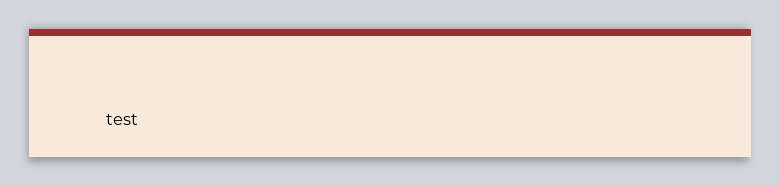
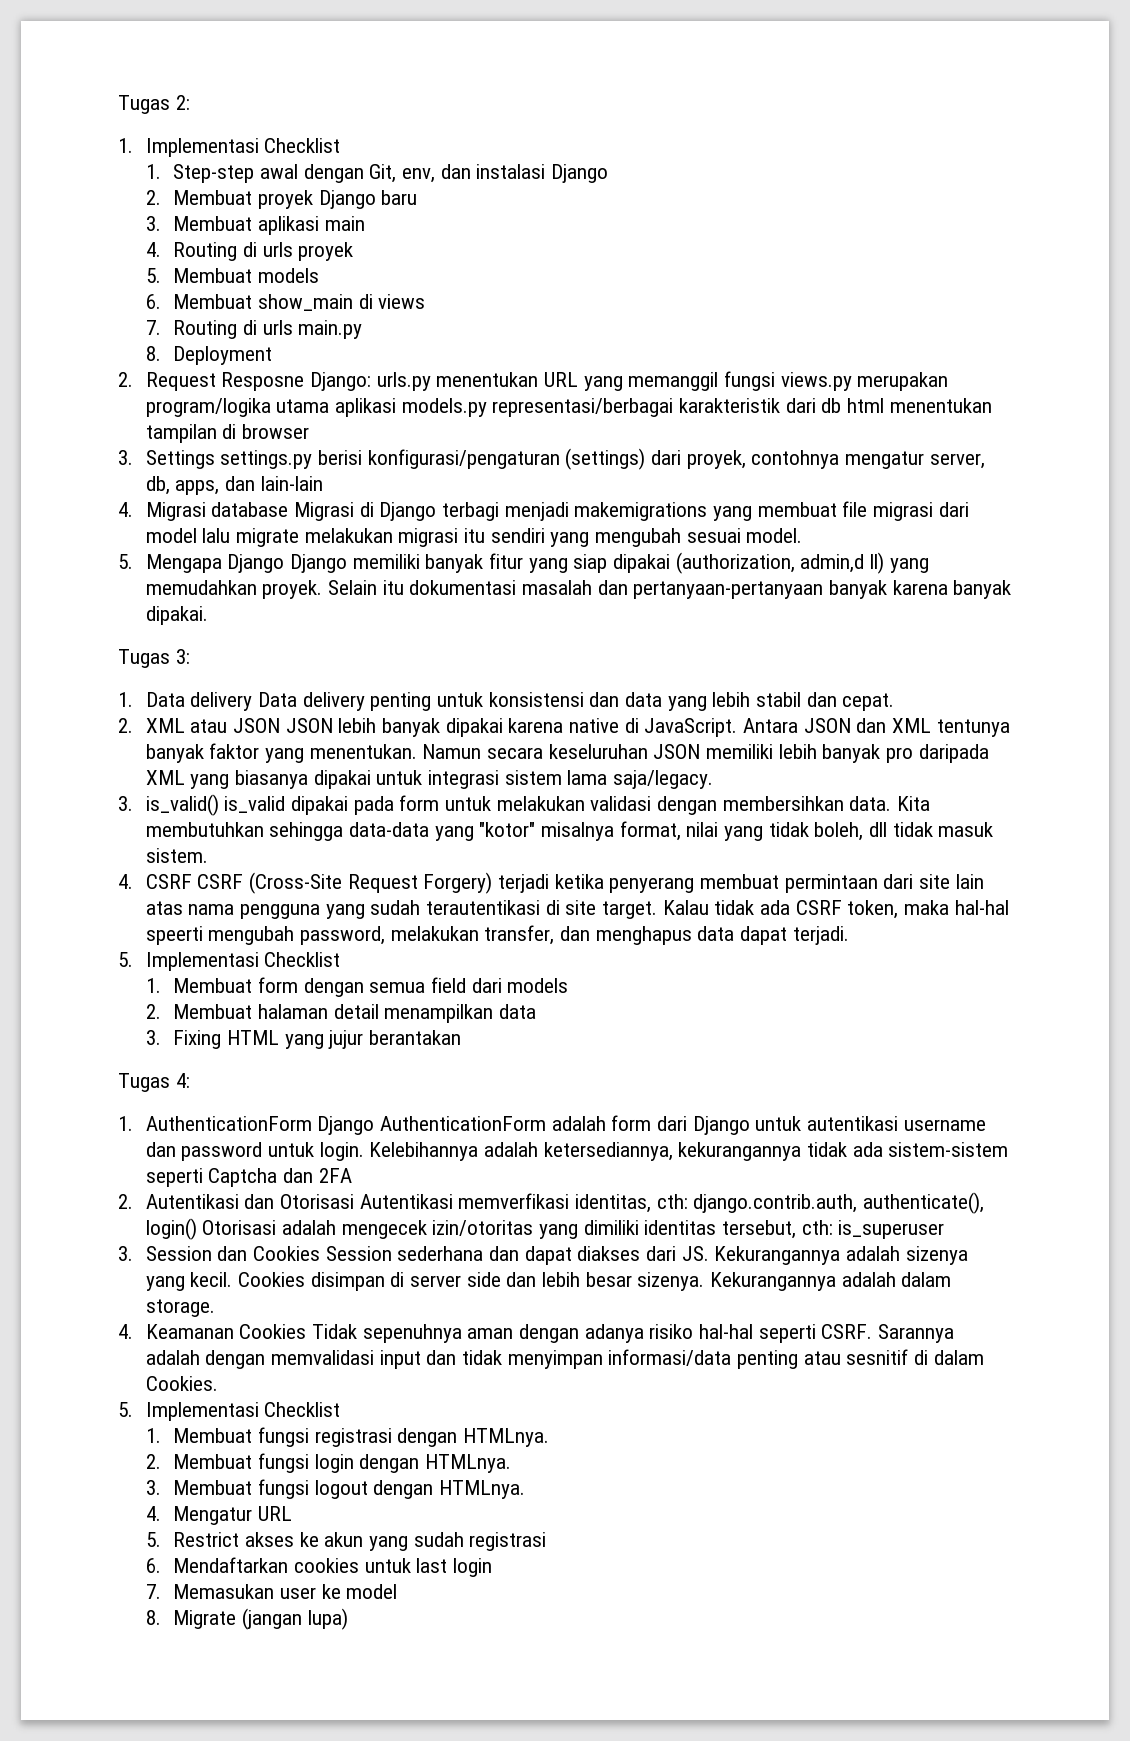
[106,114,138,125] test -> [118,95,190,114] [118,138,341,157] [145,164,609,183] [145,190,418,209] [145,216,365,235] [145,242,354,261] [145,268,320,283] [145,294,426,311] [145,320,363,339] [145,346,273,365] [118,371,949,391] [145,398,992,417] [145,424,310,443] [118,448,985,470] [145,476,323,495] [118,501,969,521] [145,528,803,547] [118,552,929,574] [145,580,1012,599] [145,606,208,625] [118,649,190,668] [118,692,895,711] [118,718,1010,737] [145,743,989,763] [145,770,714,789] [118,794,931,816] [145,821,994,841] [145,848,208,863] [118,872,984,894] [145,900,1009,919] [145,925,849,945] [118,952,341,971] [145,977,569,997] [145,1004,537,1023] [145,1030,462,1049] [118,1073,190,1092] [118,1115,986,1135] [145,1142,1009,1161] [145,1168,352,1187] [118,1192,985,1214] [145,1218,945,1240] [118,1246,968,1265] [145,1272,952,1291] [145,1299,215,1317] [118,1324,955,1343] [145,1349,984,1369] [145,1376,218,1391] [118,1402,341,1421] [145,1427,550,1447] [145,1453,512,1473] [145,1479,526,1499] [145,1506,293,1525] [145,1532,547,1551] [145,1557,493,1577] [145,1584,398,1599] [145,1608,348,1630] Tugas 2: // 1. Implementasi Checklist // 1. Step-step awal dengan Git, env, dan instalasi Django // 2. Membuat proyek Django baru // 3. Membuat aplikasi main // 4. Routing di urls proyek // 5. Membuat models // 6. Membuat show_main di views // 7. Routing di urls main.py // 8. Deployment // 2. Request Resposne Django: urls.py menentukan URL yang memanggil fungsi views.py merupakan program/logika utama aplikasi models.py representasi/berbagai karakteristik dari db html menentukan tampilan di browser // 3. Settings settings.py berisi konfigurasi/pengaturan (settings) dari proyek, contohnya mengatur server, db, apps, dan lain-lain // 4. Migrasi database Migrasi di Django terbagi menjadi makemigrations yang membuat file migrasi dari model lalu migrate melakukan migrasi itu sendiri yang mengubah sesuai model. // 5. Mengapa Django Django memiliki banyak fitur yang siap dipakai (authorization, admin,d ll) yang memudahkan proyek. Selain itu dokumentasi masalah dan pertanyaan-pertanyaan banyak karena banyak dipakai. // Tugas 3: // 1. Data delivery Data delivery penting untuk konsistensi dan data yang lebih stabil dan cepat. // 2. XML atau JSON JSON lebih banyak dipakai karena native di JavaScript. Antara JSON dan XML tentunya banyak faktor yang menentukan. Namun secara keseluruhan JSON memiliki lebih banyak pro daripada XML yang biasanya dipakai untuk integrasi sistem lama saja/legacy. // 3. is_valid() is_valid dipakai pada form untuk melakukan validasi dengan membersihkan data. Kita membutuhkan sehingga data-data yang "kotor" misalnya format, nilai yang tidak boleh, dll tidak masuk sistem. // 4. CSRF CSRF (Cross-Site Request Forgery) terjadi ketika penyerang membuat permintaan dari site lain atas nama pengguna yang sudah terautentikasi di site target. Kalau tidak ada CSRF token, maka hal-hal speerti mengubah password, melakukan transfer, dan menghapus data dapat terjadi. // 5. Implementasi Checklist // 1. Membuat form dengan semua field dari models // 2. Membuat halaman detail menampilkan data // 3. Fixing HTML yang jujur berantakan // Tugas 4: // 1. AuthenticationForm Django AuthenticationForm adalah form dari Django untuk autentikasi username dan password untuk login. Kelebihannya adalah ketersediannya, kekurangannya tidak ada sistem-sistem seperti Captcha dan 2FA // 2. Autentikasi dan Otorisasi Autentikasi memverfikasi identitas, cth: django.contrib.auth, authenticate(), login() Otorisasi adalah mengecek izin/otoritas yang dimiliki identitas tersebut, cth: is_superuser // 3. Session dan Cookies Session sederhana dan dapat diakses dari JS. Kekurangannya adalah sizenya yang kecil. Cookies disimpan di server side dan lebih besar sizenya. Kekurangannya adalah dalam storage. // 4. Keamanan Cookies Tidak sepenuhnya aman dengan adanya risiko hal-hal seperti CSRF. Sarannya adalah dengan memvalidasi input dan tidak menyimpan informasi/data penting atau sesnitif di dalam Cookies. // 5. Implementasi Checklist // 1. Membuat fungsi registrasi dengan HTMLnya. // 2. Membuat fungsi login dengan HTMLnya. // 3. Membuat fungsi logout dengan HTMLnya. // 4. Mengatur URL // 5. Restrict akses ke akun yang sudah registrasi // 6. Mendaftarkan cookies untuk last login // 7. Memasukan user ke model // 8. Migrate (jangan lupa)

